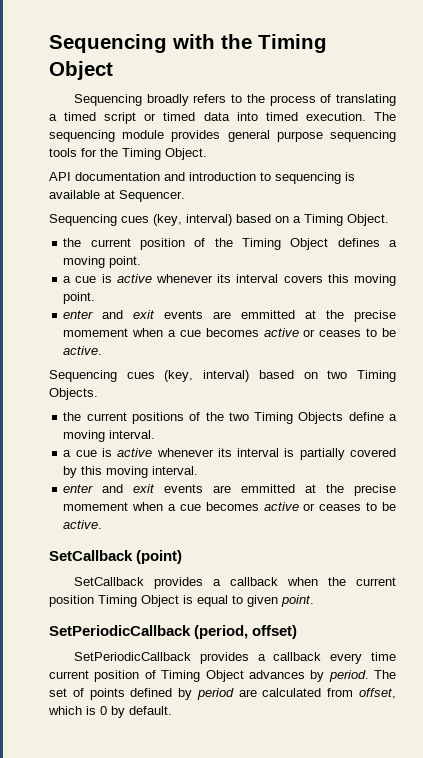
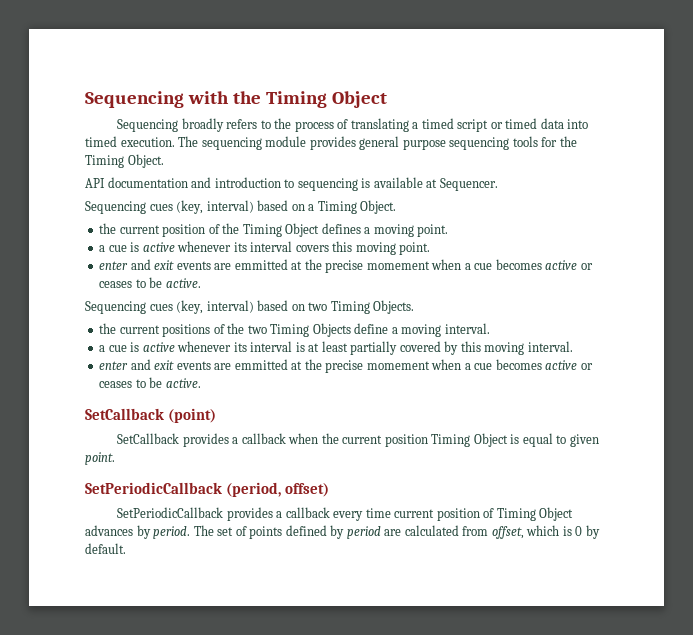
(295, 452) none -> [308,341,348,352] at least

